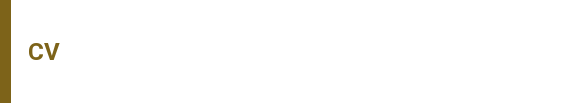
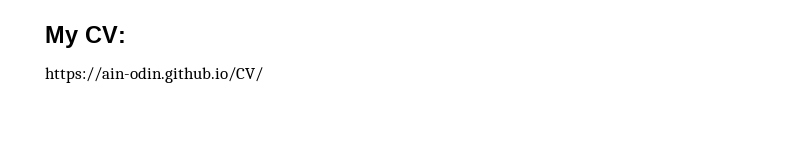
[28,43,60,60] CV -> [45,26,126,48] [45,67,263,83] My CV: // https://ain-odin.github.io/CV/

